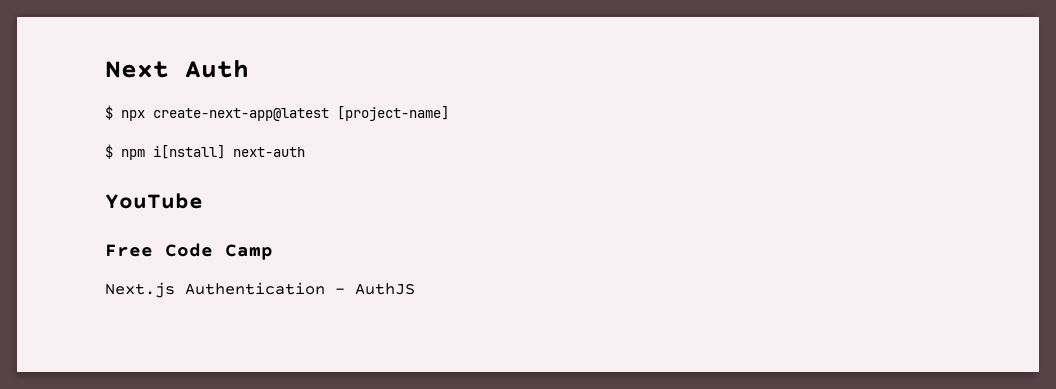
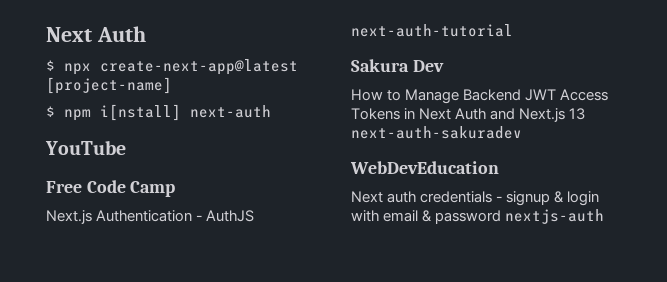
(415, 289) none -> [351,24,513,37] [351,59,444,72] [351,89,609,104] [351,108,586,122] [351,126,522,139] [350,161,499,174] [351,191,600,206] [351,209,605,224] next-auth-tutorial // Sakura Dev // How to Manage Backend JWT Access Tokens in Next Auth and Next.js 13 next-auth-sakuradev // WebDevEducation // Next auth credentials - signup & login with email & password nextjs-auth

